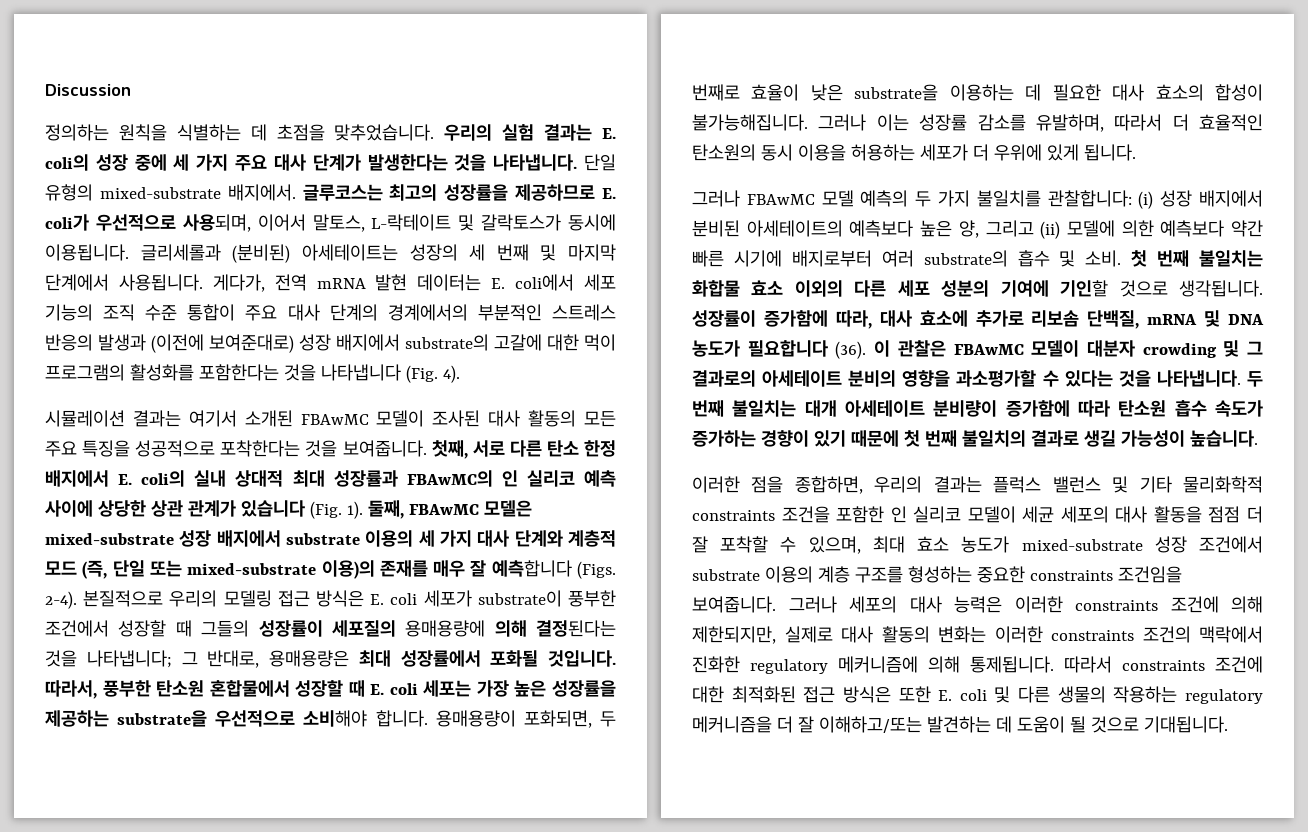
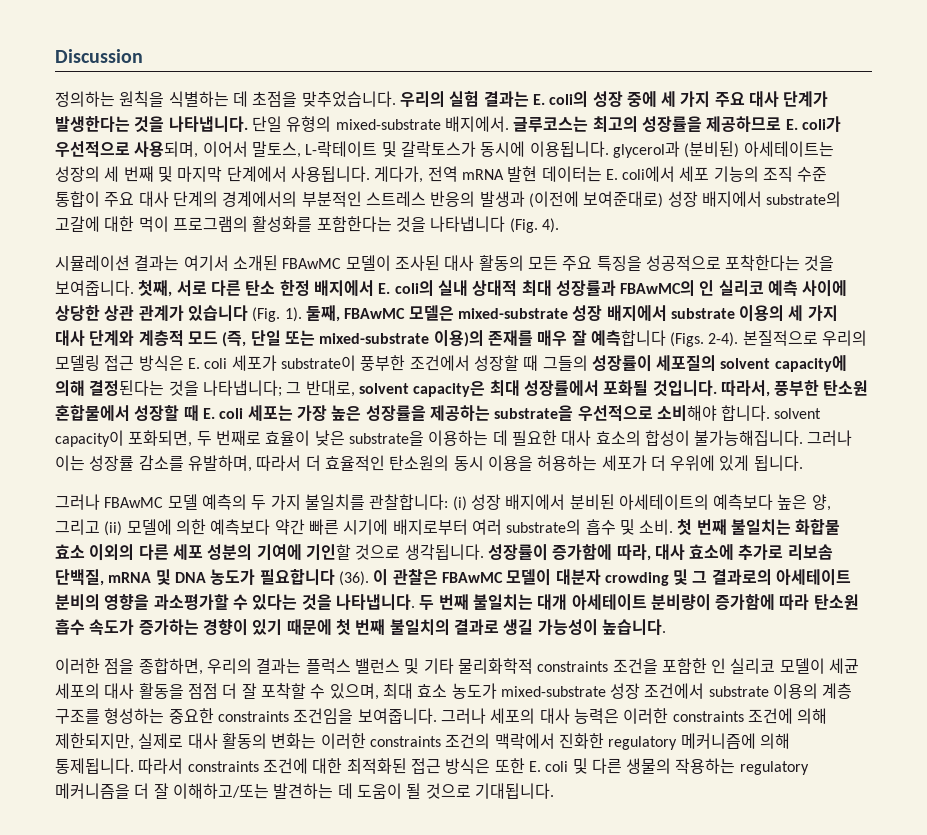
[140,244,221,261] 글리세롤과 -> [612,141,680,158] glycerol과
[405,620,486,637] 용매용량에 -> [720,355,847,372] solvent capacity에
[269,650,349,667] 용매용량은 -> [358,381,486,397] solvent capacity은
[435,710,516,727] 용매용량이 -> [774,408,822,419] [55,430,124,447] solvent capacity이

